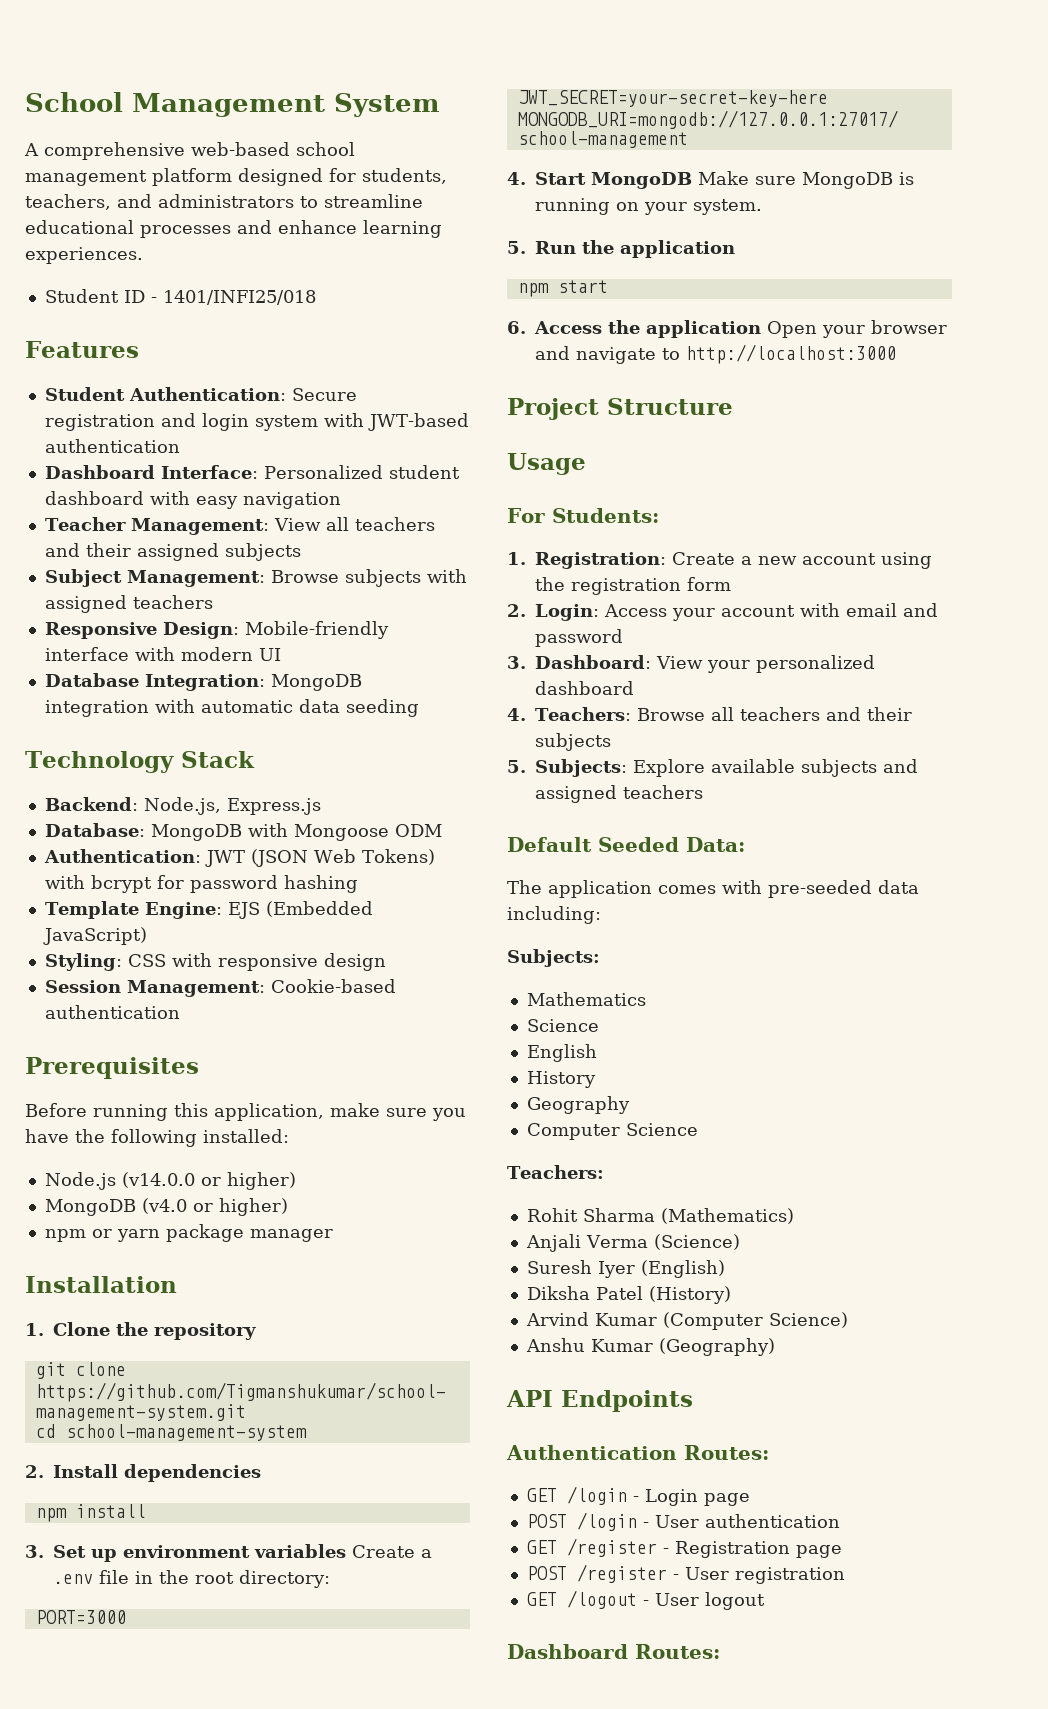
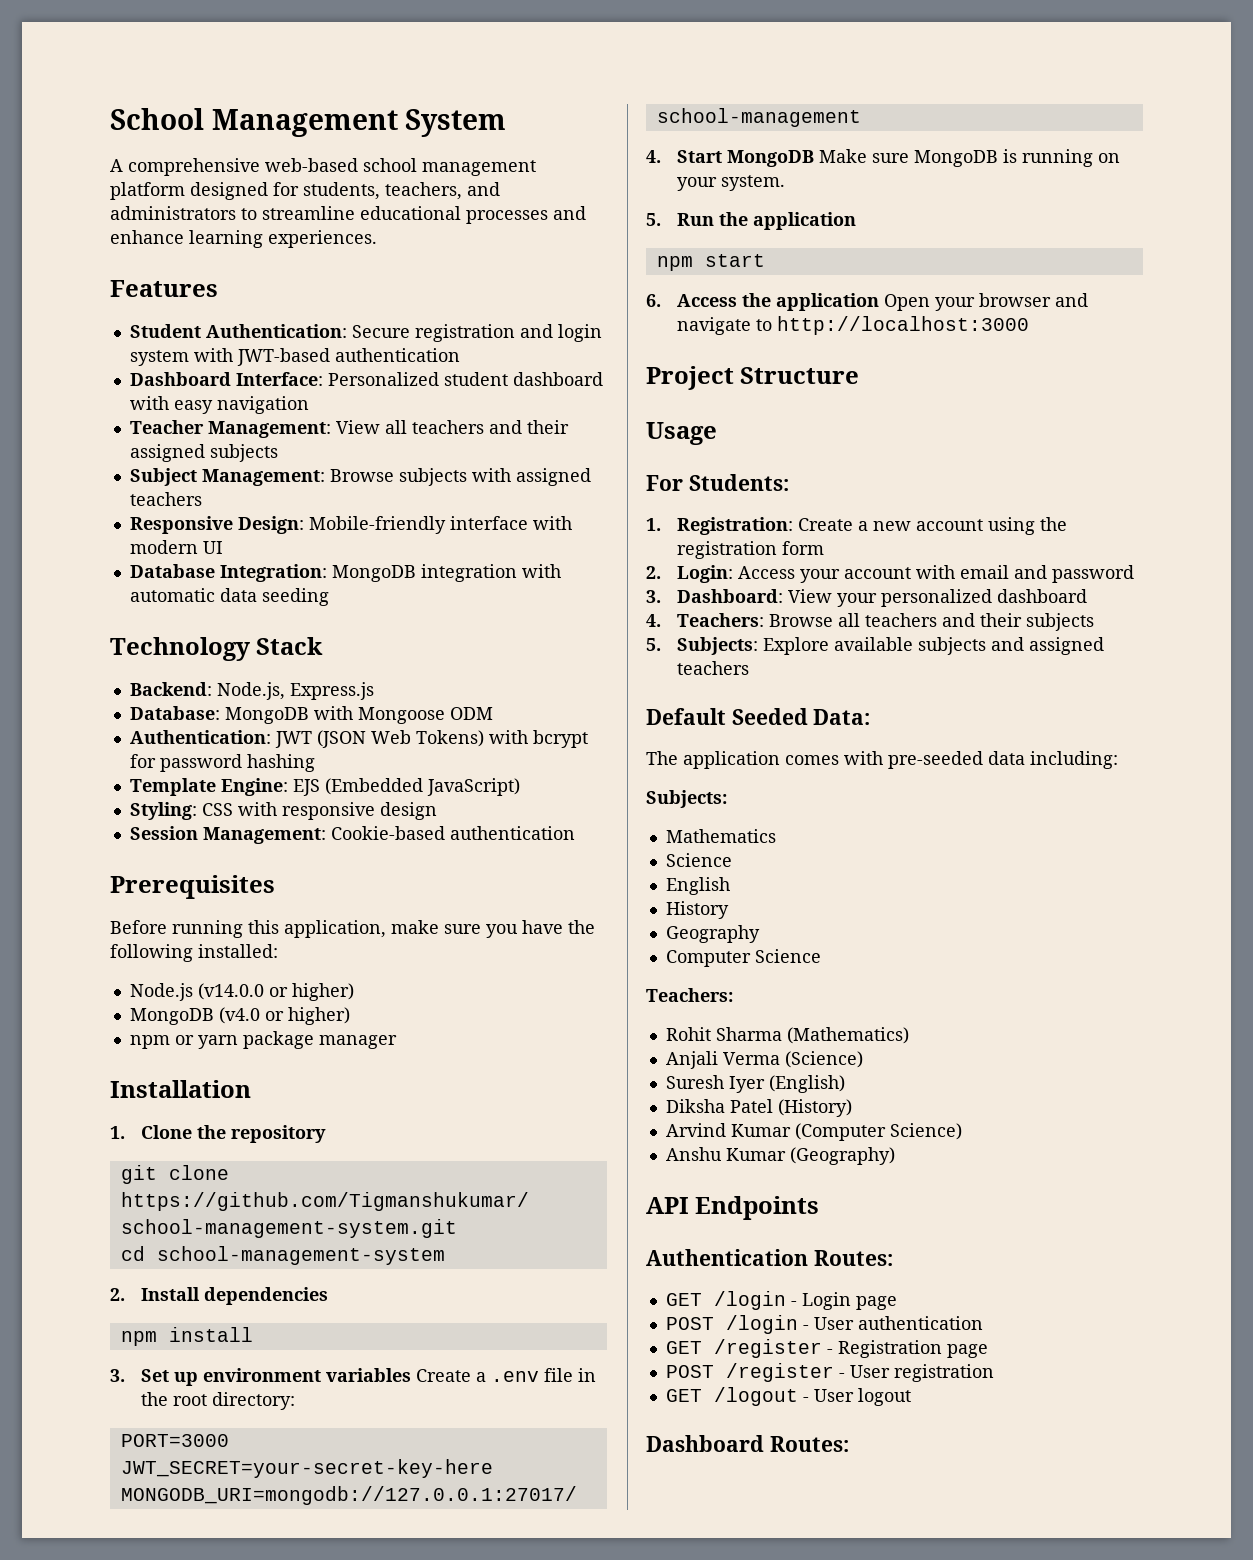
[44,289,316,305] // Student ID - 1401/INFI25/018 -> (377, 239) none

